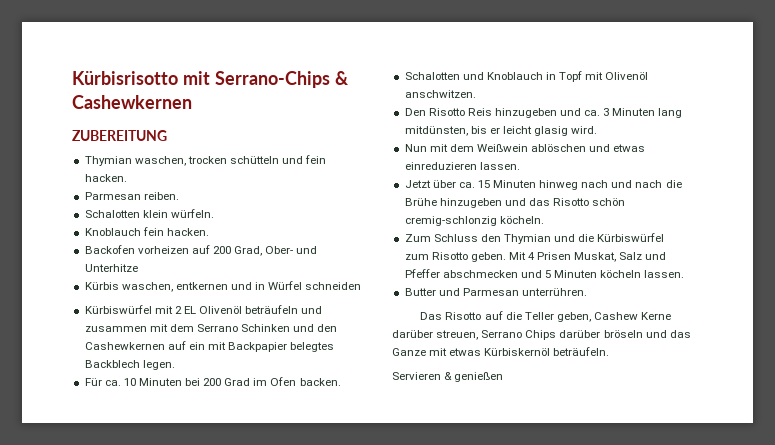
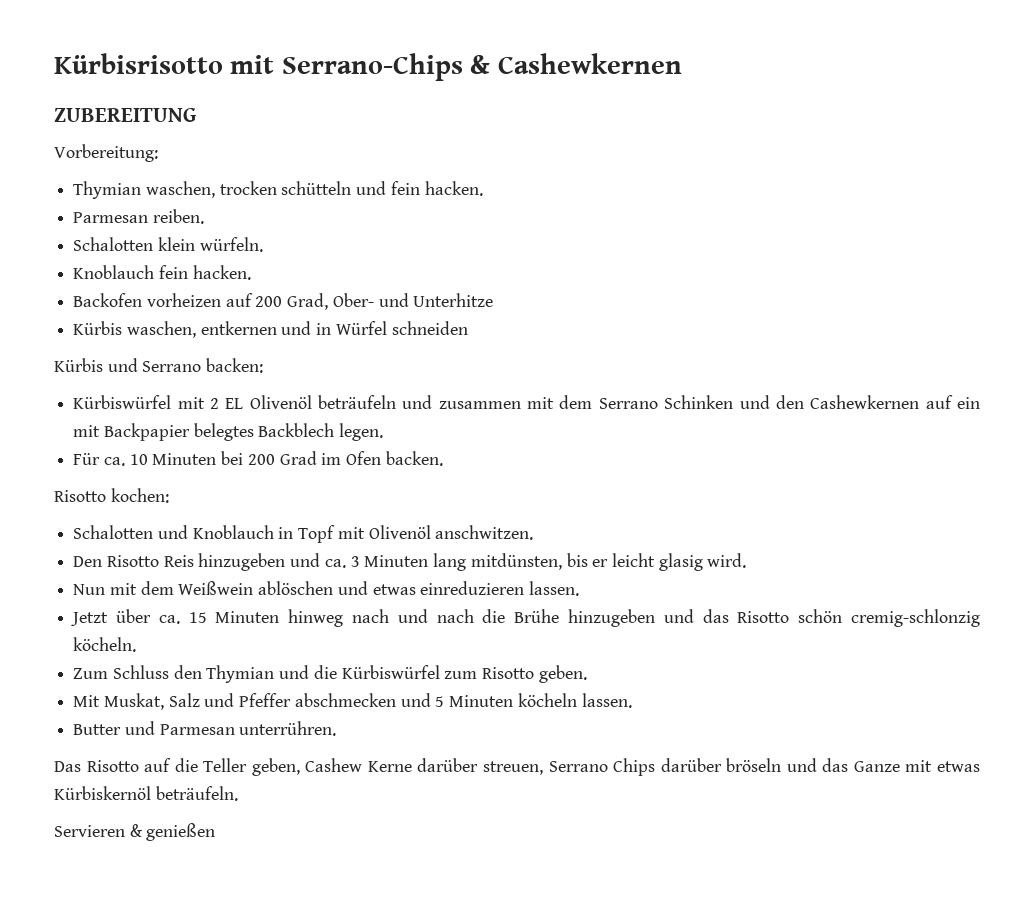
(167, 135) none -> [54,144,158,162] // Vorbereitung:
(362, 286) none -> [54,358,264,373] // Kürbis und Serrano backen:
(341, 382) none -> [54,488,169,503] // Risotto kochen:
[508,252,572,260] Mit 4 Prisen -> [73,695,101,707] // Mit

